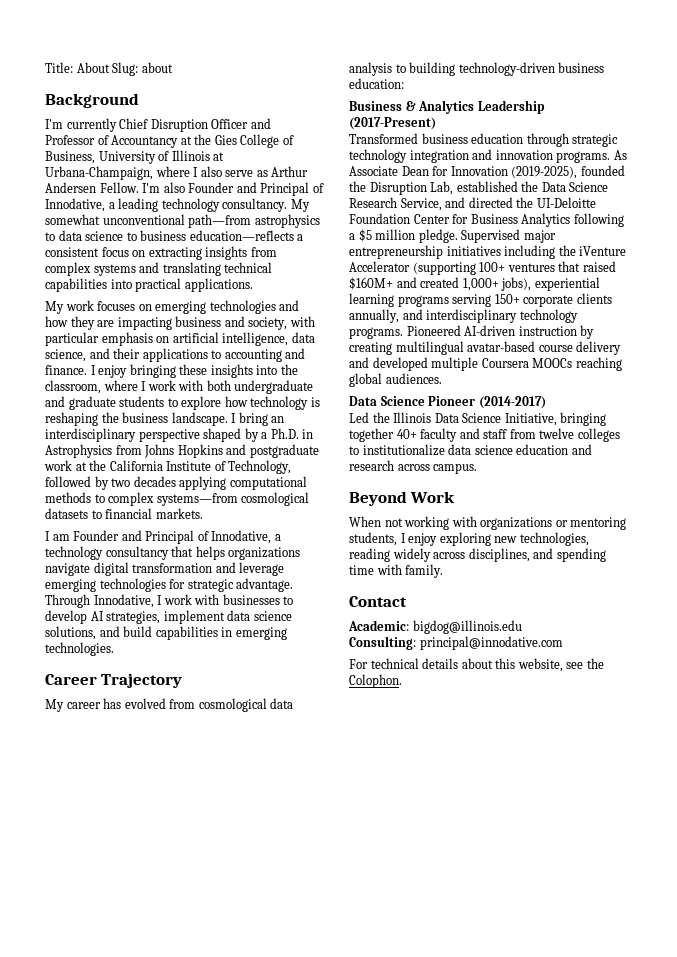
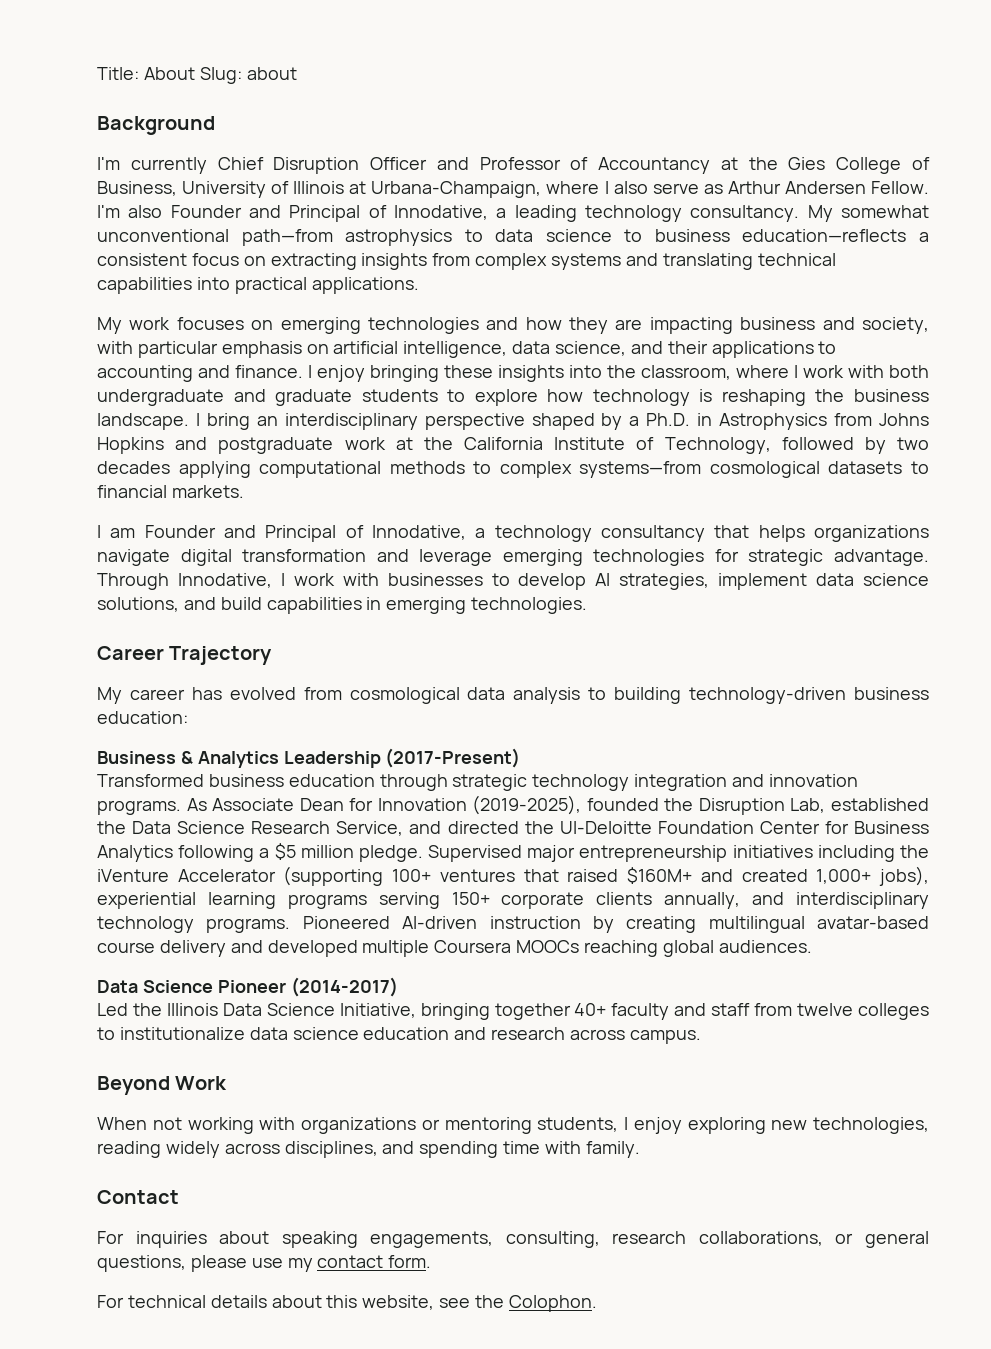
[348,620,522,634] [349,636,563,650] Academic: bigdog@illinois.edu // Consulting: principal@innodative.com -> [97,1231,929,1248] [97,1255,432,1272] For inquiries about speaking engagements, consulting, research collaborations, or general questions, please use my contact form.

